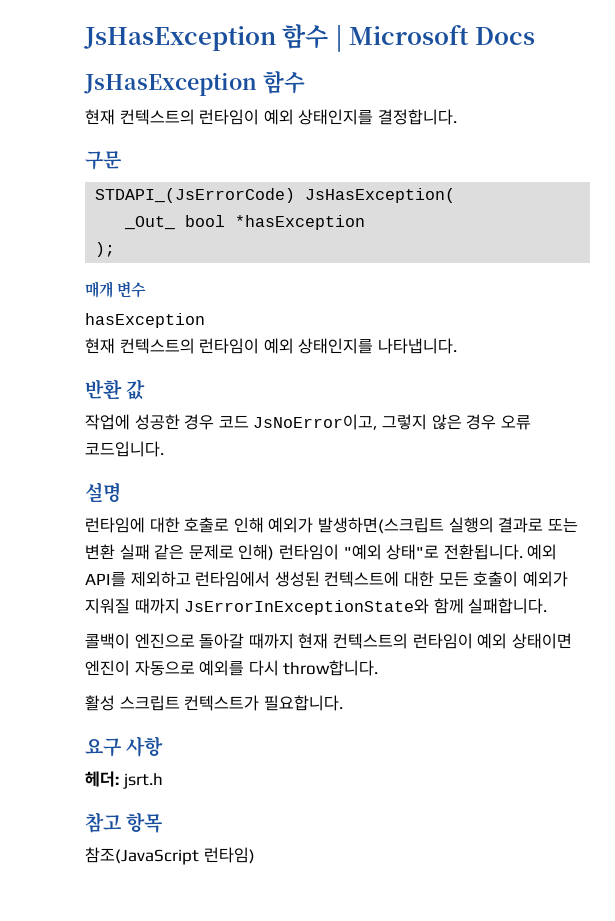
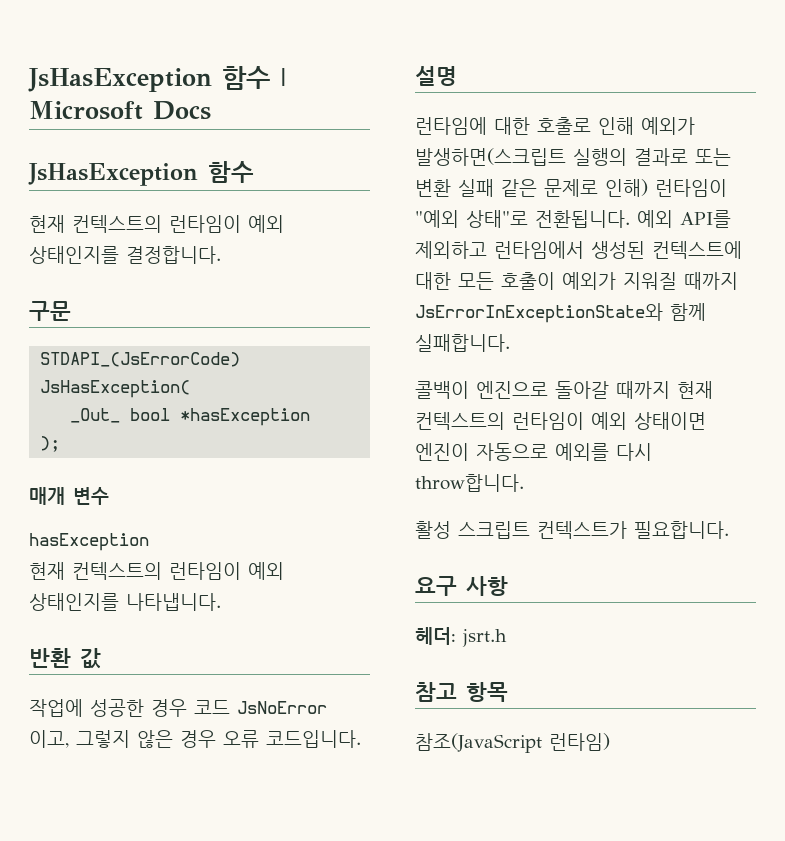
[253,414,378,430] JsNoError이고, -> [237,701,327,714] [29,730,69,748] JsNoError 이고,

